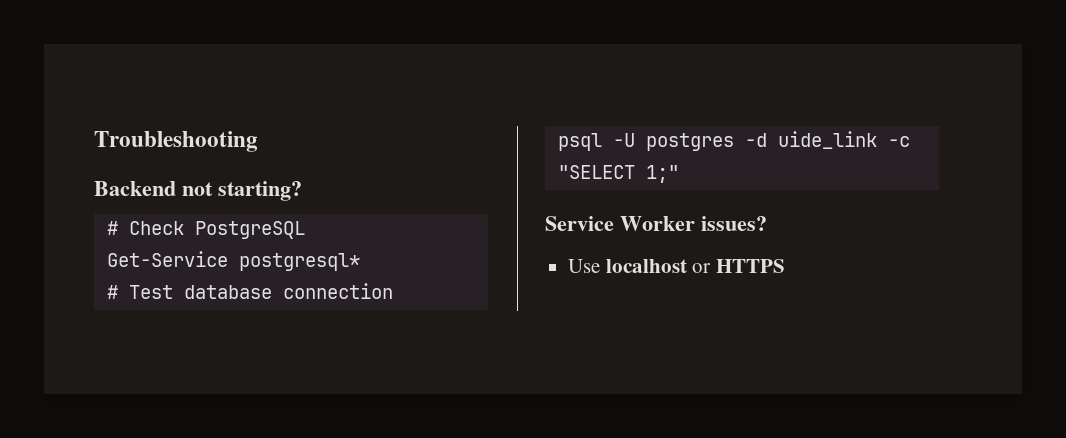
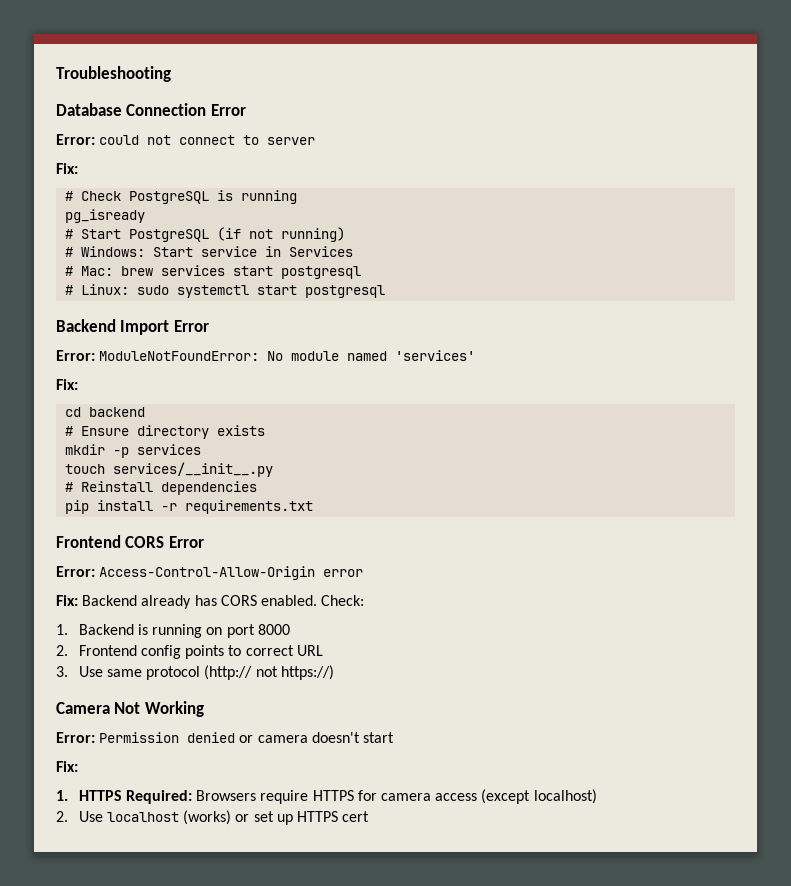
[94,181,302,201] [106,221,305,239] [106,251,360,271] [106,283,393,299] [557,131,910,151] [557,165,679,183] [545,216,767,231] [568,259,786,273] Backend not starting? // # Check PostgreSQL // Get-Service postgresql* // # Test database connection // psql -U postgres -d uide_link -c "SELECT 1;" // Service Worker issues? // Use localhost or HTTPS -> [56,103,246,116] [56,134,316,145] [56,163,78,174] [65,190,298,204] [65,209,146,223] [65,227,346,242] [65,246,354,257] [65,265,362,279] [65,284,386,298] [56,319,209,335] [56,350,476,361] [56,379,78,390] [65,407,146,417] [65,425,266,439] [65,444,202,458] [65,462,274,477] [65,481,258,495] [65,500,314,514] [56,535,204,548] [56,566,364,580] [56,595,365,609] [56,624,290,638] [56,645,323,659] [56,665,334,680] [56,701,204,717] [56,732,394,743] [56,761,78,772] [56,789,597,804] [56,810,370,825] Database Connection Error // Error: could not connect to server // Fix: // # Check PostgreSQL is running // pg_isready // # Start PostgreSQL (if not running) // # Windows: Start service in Services // # Mac: brew services start postgresql // # Linux: sudo systemctl start postgresql // Backend Import Error // Error: ModuleNotFoundError: No module named 'services' // Fix: // cd backend // # Ensure directory exists // mkdir -p services // touch services/__init__.py // # Reinstall dependencies // pip install -r requirements.txt // Frontend CORS Error // Error: Access-Control-Allow-Origin error // Fix: Backend already has CORS enabled. Check: // 1. Backend is running on port 8000 // 2. Frontend config points to correct URL // 3. Use same protocol (http:// not https://) // Camera Not Working // Error: Permission denied or camera doesn't start // Fix: // 1. HTTPS Required: Browsers require HTTPS for camera access (except localhost) // 2. Use localhost (works) or set up HTTPS cert

